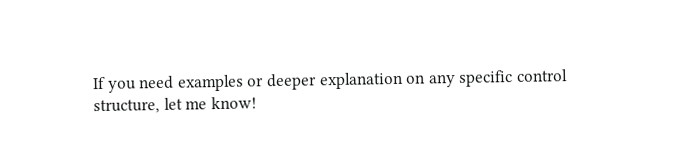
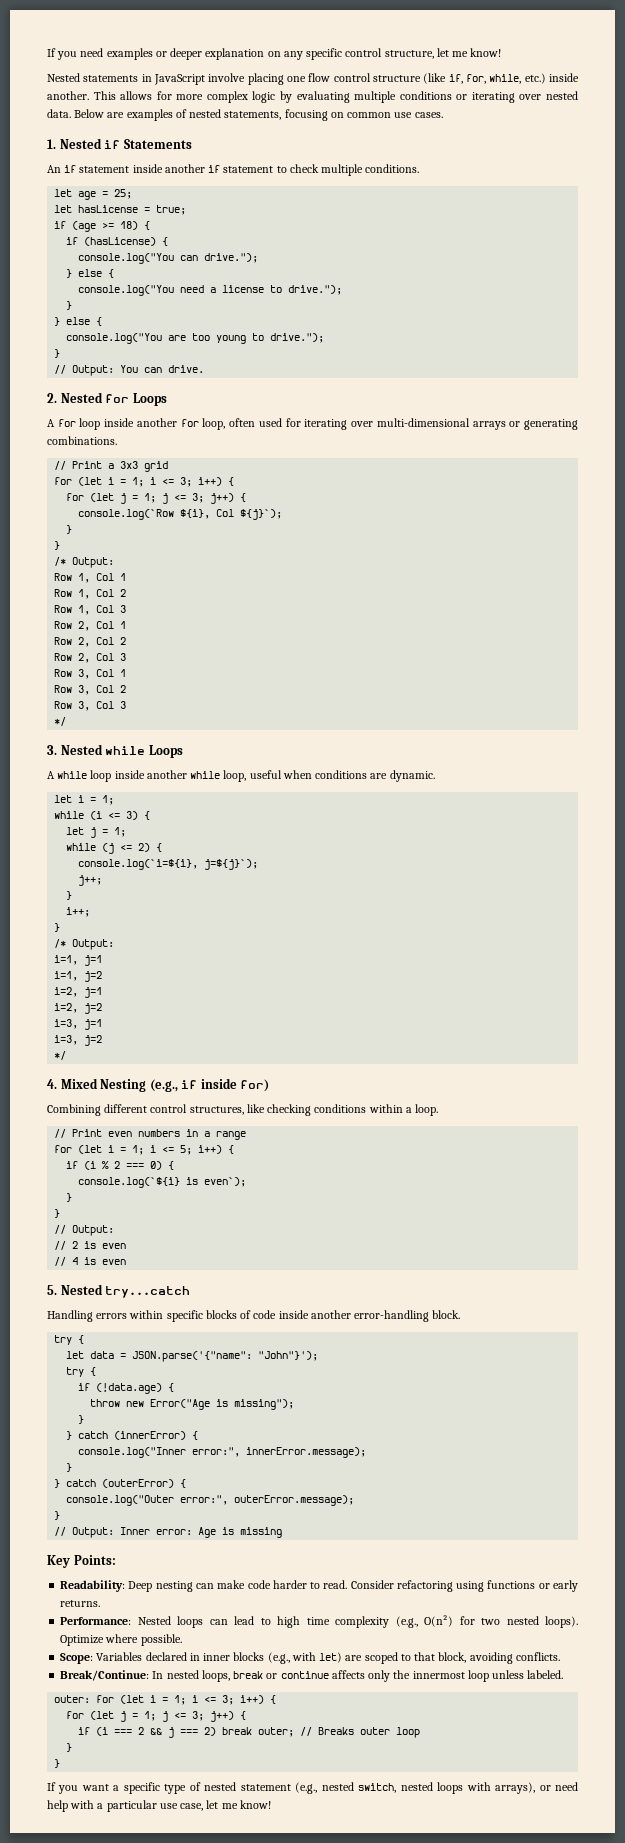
(257, 103) none -> [47,73,579,85] [47,91,578,103] [47,109,443,121] [47,138,192,149] [47,164,420,176] [54,189,133,200] [54,205,187,215] [54,221,151,232] [66,237,169,246] [78,253,259,264] [66,269,115,278] [78,285,343,296] [66,301,73,310] [54,317,103,326] [66,333,325,344] [54,349,61,358] [54,365,205,376] [47,392,167,406] [47,418,578,430] [47,436,117,445] [54,461,169,472] [54,477,235,487] [66,493,247,504] [78,509,283,520] [66,525,73,534] [54,541,61,550] [54,557,115,568] [54,573,127,583] [54,589,127,599] [54,605,127,615] [54,621,127,631] [54,637,127,647] [54,653,127,663] [54,669,127,679] [54,685,127,695] [54,701,127,711] [54,717,67,726] [47,744,183,758] [47,770,435,782] [54,795,115,805] [54,811,151,820] [66,827,127,838] [66,843,163,854] [78,859,259,870] [78,875,103,886] [66,891,73,900] [66,907,91,917] [54,923,61,932] [54,939,115,950] [54,955,103,966] [54,971,103,982] [54,987,103,998] [54,1003,103,1014] [54,1019,103,1030] [54,1035,103,1046] [54,1051,67,1060] [47,1078,270,1092] [47,1104,439,1116] [54,1129,247,1140] [54,1145,235,1155] [66,1161,175,1170] [78,1177,247,1188] [66,1193,73,1202] [54,1209,61,1218] [54,1225,115,1236] [54,1241,127,1250] [54,1257,127,1266] [47,1284,191,1298] [47,1310,461,1322] [54,1335,85,1345] [66,1351,319,1362] [66,1367,97,1377] [78,1383,175,1394] [90,1399,295,1410] [78,1415,85,1424] [66,1431,199,1440] [78,1447,367,1458] [66,1463,73,1472] [54,1479,187,1488] [66,1495,355,1506] [54,1511,61,1520] [54,1527,283,1538] [47,1555,116,1568] [60,1580,578,1592] [60,1600,101,1607] [60,1615,578,1628] [60,1634,182,1646] [60,1652,560,1664] [60,1670,564,1682] [54,1695,277,1705] [66,1711,247,1722] [78,1727,421,1738] [66,1743,73,1752] [54,1759,61,1768] [47,1782,579,1794] [47,1800,271,1812] // Nested statements in JavaScript involve placing one flow control structure (like if, for, while, etc.) inside another. This allows for more complex logic by evaluating multiple conditions or iterating over nested data. Below are examples of nested statements, focusing on common use cases. // 1. Nested if Statements // An if statement inside another if statement to check multiple conditions. // let age = 25; // let hasLicense = true; // if (age >= 18) { // if (hasLicense) { // console.log("You can drive."); // } else { // console.log("You need a license to drive."); // } // } else { // console.log("You are too young to drive."); // } // // Output: You can drive. // 2. Nested for Loops // A for loop inside another for loop, often used for iterating over multi-dimensional arrays or generating combinations. // // Print a 3x3 grid // for (let i = 1; i <= 3; i++) { // for (let j = 1; j <= 3; j++) { // console.log(`Row ${i}, Col ${j}`); // } // } // /* Output: // Row 1, Col 1 // Row 1, Col 2 // Row 1, Col 3 // Row 2, Col 1 // Row 2, Col 2 // Row 2, Col 3 // Row 3, Col 1 // Row 3, Col 2 // Row 3, Col 3 // */ // 3. Nested while Loops // A while loop inside another while loop, useful when conditions are dynamic. // let i = 1; // while (i <= 3) { // let j = 1; // while (j <= 2) { // console.log(`i=${i}, j=${j}`); // j++; // } // i++; // } // /* Output: // i=1, j=1 // i=1, j=2 // i=2, j=1 // i=2, j=2 // i=3, j=1 // i=3, j=2 // */ // 4. Mixed Nesting (e.g., if inside for) // Combining different control structures, like checking conditions within a loop. // // Print even numbers in a range // for (let i = 1; i <= 5; i++) { // if (i % 2 === 0) { // console.log(`${i} is even`); // } // } // // Output: // // 2 is even // // 4 is even // 5. Nested try...catch // Handling errors within specific blocks of code inside another error-handling block. // try { // let data = JSON.parse('{"name": "John"}'); // try { // if (!data.age) { // throw new Error("Age is missing"); // } // } catch (innerError) { // console.log("Inner error:", innerError.message); // } // } catch (outerError) { // console.log("Outer error:", outerError.message); // } // // Output: Inner error: Age is missing // Key Points: // Readability: Deep nesting can make code harder to read. Consider refactoring using functions or early returns. // Performance: Nested loops can lead to high time complexity (e.g., O(n²) for two nested loops). Optimize where possible. // Scope: Variables declared in inner blocks (e.g., with let) are scoped to that block, avoiding conflicts. // Break/Continue: In nested loops, break or continue affects only the innermost loop unless labeled. // outer: for (let i = 1; i <= 3; i++) { // for (let j = 1; j <= 3; j++) { // if (i === 2 && j === 2) break outer; // Breaks outer loop // } // } // If you want a specific type of nested statement (e.g., nested switch, nested loops with arrays), or need help with a particular use case, let me know!

